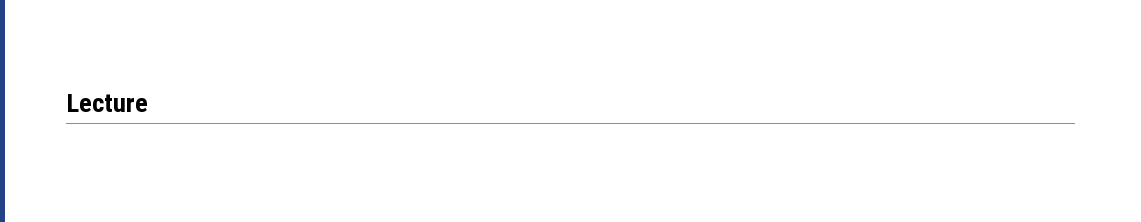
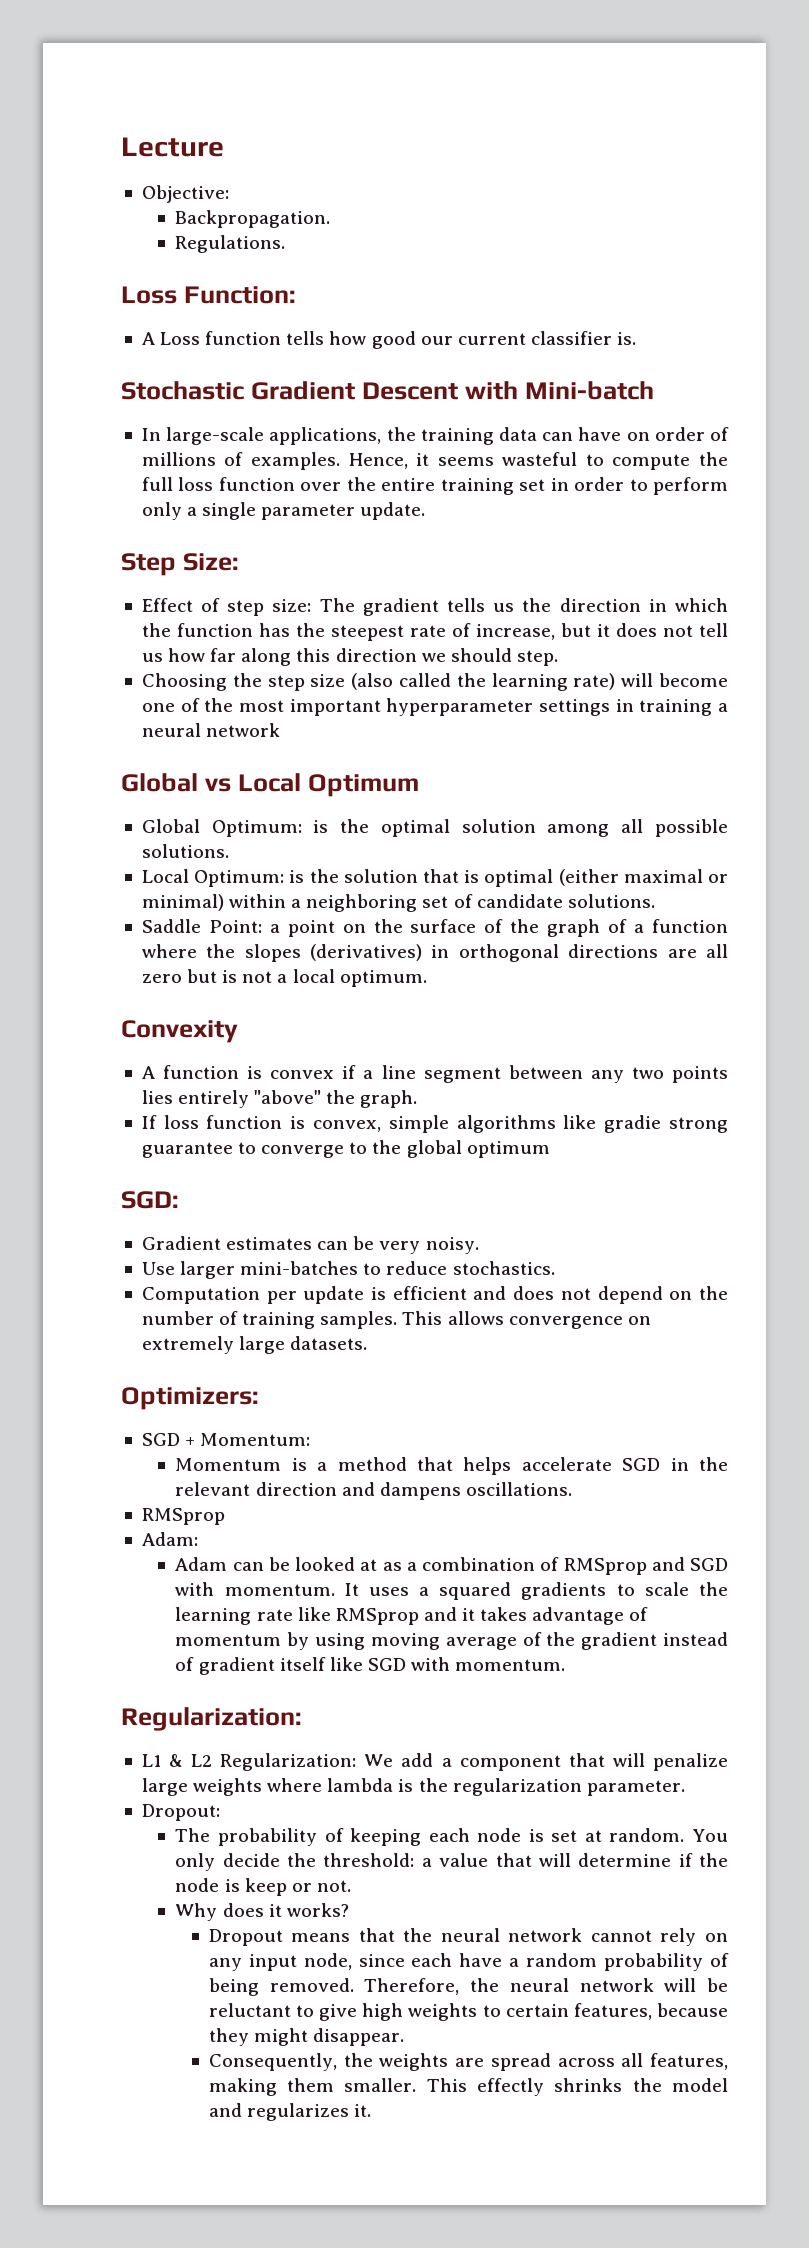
(148, 103) none -> [141,185,229,203] [175,210,331,228] [175,235,286,253] [121,286,296,304] [141,331,637,349] [121,381,654,400] [141,427,730,445] [141,452,729,470] [141,477,728,495] [141,502,426,520] [121,553,239,576] [141,598,728,616] [141,623,728,641] [141,648,558,666] [141,673,729,691] [141,698,729,716] [141,723,281,737] [121,773,419,797] [141,819,728,837] [141,844,229,858] [141,869,729,887] [141,894,655,912] [141,919,728,937] [141,944,728,962] [141,969,427,987] [121,1020,238,1043] [141,1065,729,1083] [141,1090,418,1108] [141,1115,728,1133] [141,1140,550,1158] [121,1191,179,1209] [141,1236,479,1254] [141,1261,555,1279] [141,1286,729,1304] [141,1311,651,1329] [141,1336,368,1354] [121,1387,259,1410] [141,1433,311,1446] [175,1457,728,1475] [175,1482,572,1500] [141,1508,225,1525] [141,1532,198,1546] [175,1557,728,1575] [175,1582,728,1600] [175,1607,649,1625] [175,1632,729,1650] [175,1657,566,1675] [121,1707,302,1731] [141,1753,728,1771] [141,1778,685,1796] [141,1804,220,1821] [175,1828,729,1846] [175,1853,728,1871] [175,1878,351,1896] [175,1903,349,1921] [208,1928,729,1946] [208,1953,729,1971] [208,1978,728,1996] [208,2003,729,2021] [208,2028,405,2046] [208,2053,728,2071] [208,2078,728,2096] [208,2103,372,2121] // Objective: // Backpropagation. // Regulations. // Loss Function: // A Loss function tells how good our current classifier is. // Stochastic Gradient Descent with Mini-batch // In large-scale applications, the training data can have on order of millions of examples. Hence, it seems wasteful to compute the full loss function over the entire training set in order to perform only a single parameter update. // Step Size: // Effect of step size: The gradient tells us the direction in which the function has the steepest rate of increase, but it does not tell us how far along this direction we should step. // Choosing the step size (also called the learning rate) will become one of the most important hyperparameter settings in training a neural network // Global vs Local Optimum // Global Optimum: is the optimal solution among all possible solutions. // Local Optimum: is the solution that is optimal (either maximal or minimal) within a neighboring set of candidate solutions. // Saddle Point: a point on the surface of the graph of a function where the slopes (derivatives) in orthogonal directions are all zero but is not a local optimum. // Convexity // A function is convex if a line segment between any two points lies entirely "above" the graph. // If loss function is convex, simple algorithms like gradie strong guarantee to converge to the global optimum // SGD: // Gradient estimates can be very noisy. // Use larger mini-batches to reduce stochastics. // Computation per update is efficient and does not depend on the number of training samples. This allows convergence on extremely large datasets. // Optimizers: // SGD + Momentum: // Momentum is a method that helps accelerate SGD in the relevant direction and dampens oscillations. // RMSprop // Adam: // Adam can be looked at as a combination of RMSprop and SGD with momentum. It uses a squared gradients to scale the learning rate like RMSprop and it takes advantage of momentum by using moving average of the gradient instead of gradient itself like SGD with momentum. // Regularization: // L1 & L2 Regularization: We add a component that will penalize large weights where lambda is the regularization parameter. // Dropout: // The probability of keeping each node is set at random. You only decide the threshold: a value that will determine if the node is keep or not. // Why does it works? // Dropout means that the neural network cannot rely on any input node, since each have a random probability of being removed. Therefore, the neural network will be reluctant to give high weights to certain features, because they might disappear. // Consequently, the weights are spread across all features, making them smaller. This effectly shrinks the model and regularizes it.

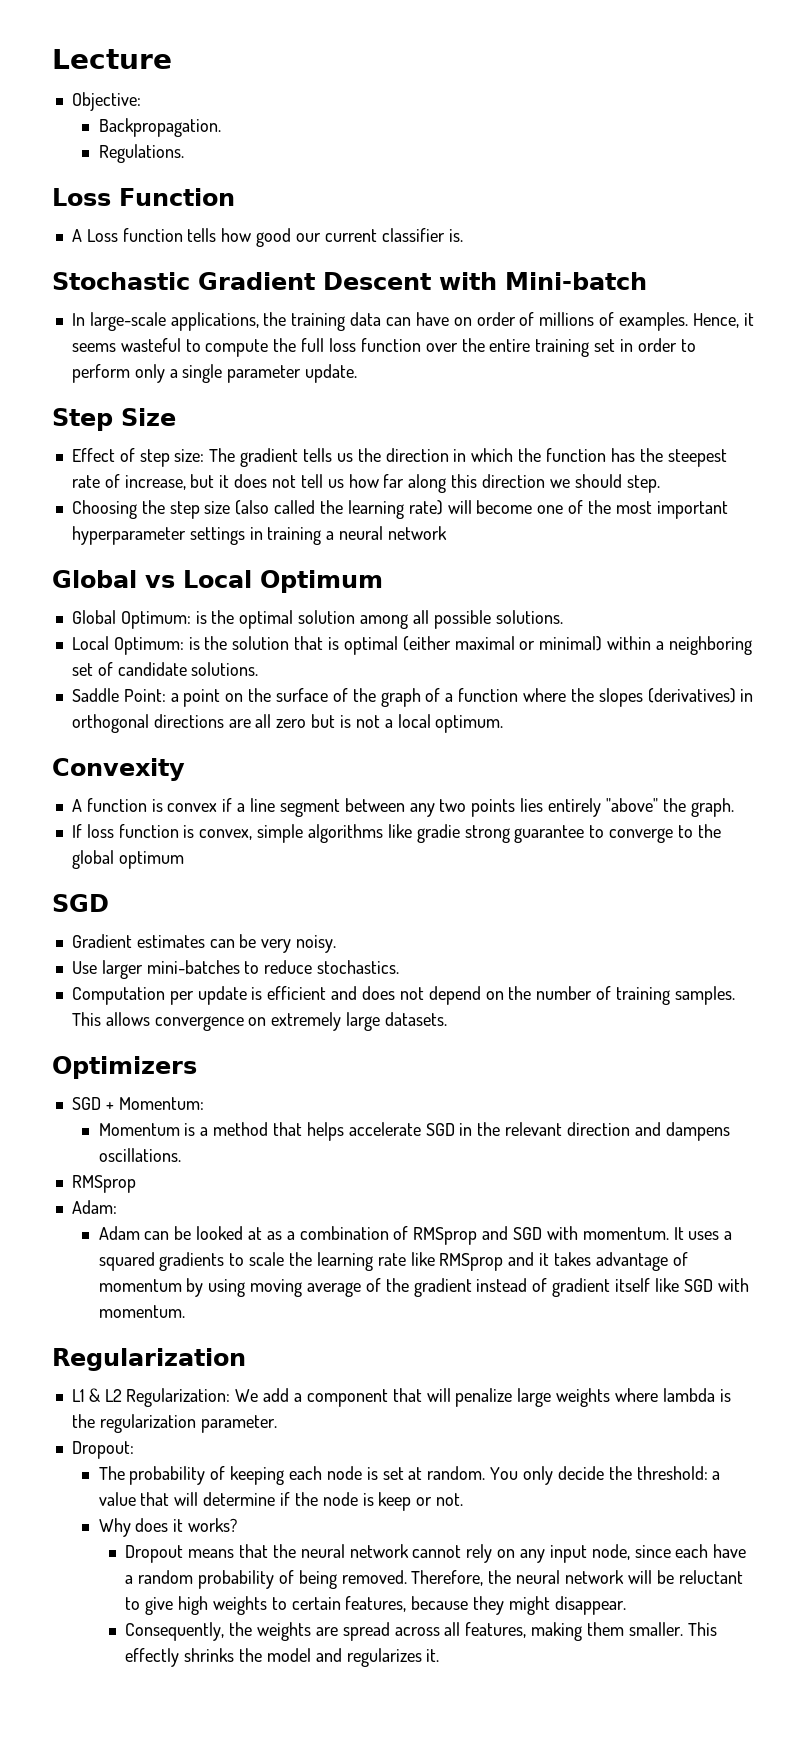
[183,286,296,304] Function: -> [119,188,235,206] Function
[182,553,239,571] Size: -> [121,408,176,426] Size
[121,1191,179,1209] SGD: -> [52,894,109,912] SGD
[121,1387,259,1410] Optimizers: -> [52,1056,197,1079] Optimizers
[121,1707,302,1731] Regularization: -> [52,1348,246,1371] Regularization

